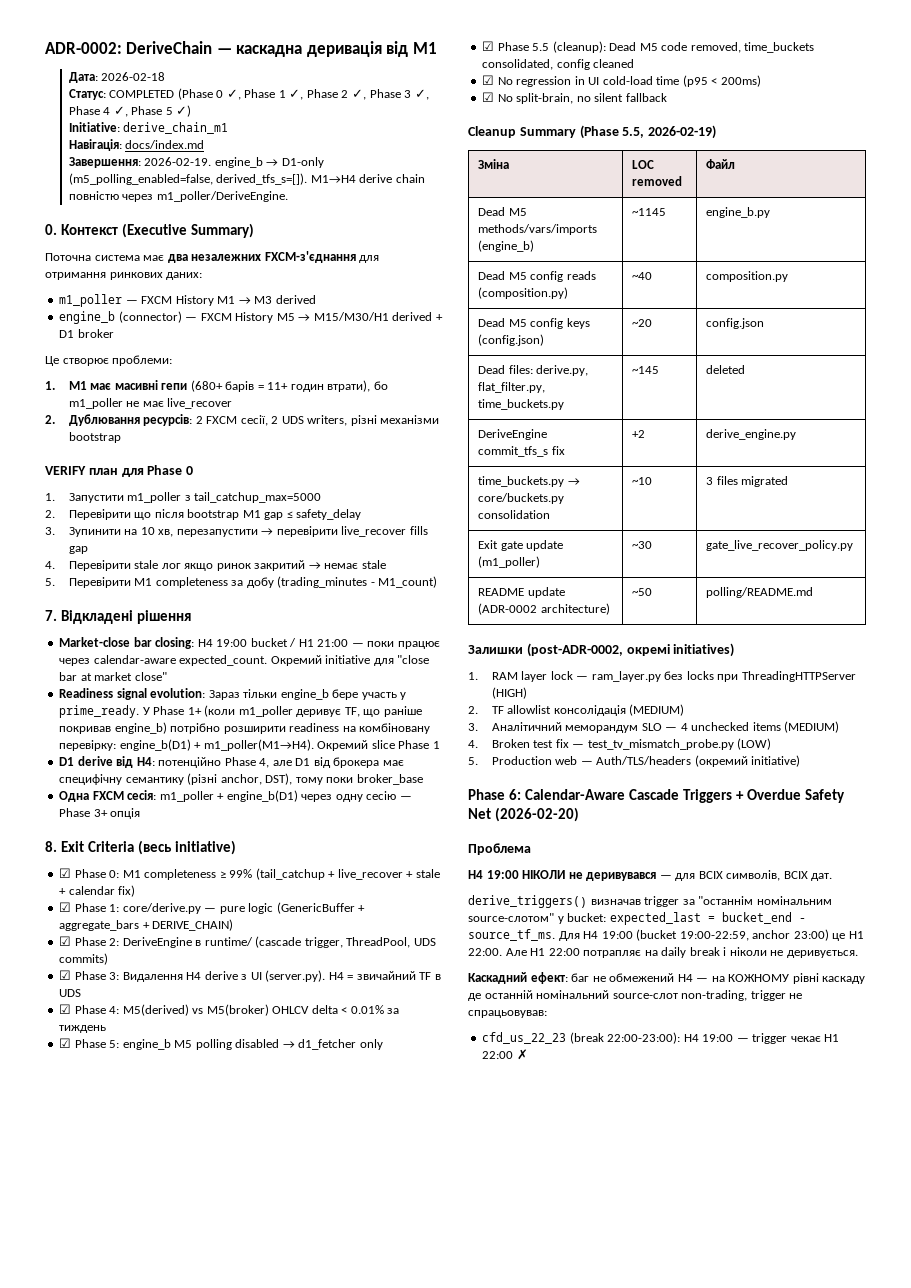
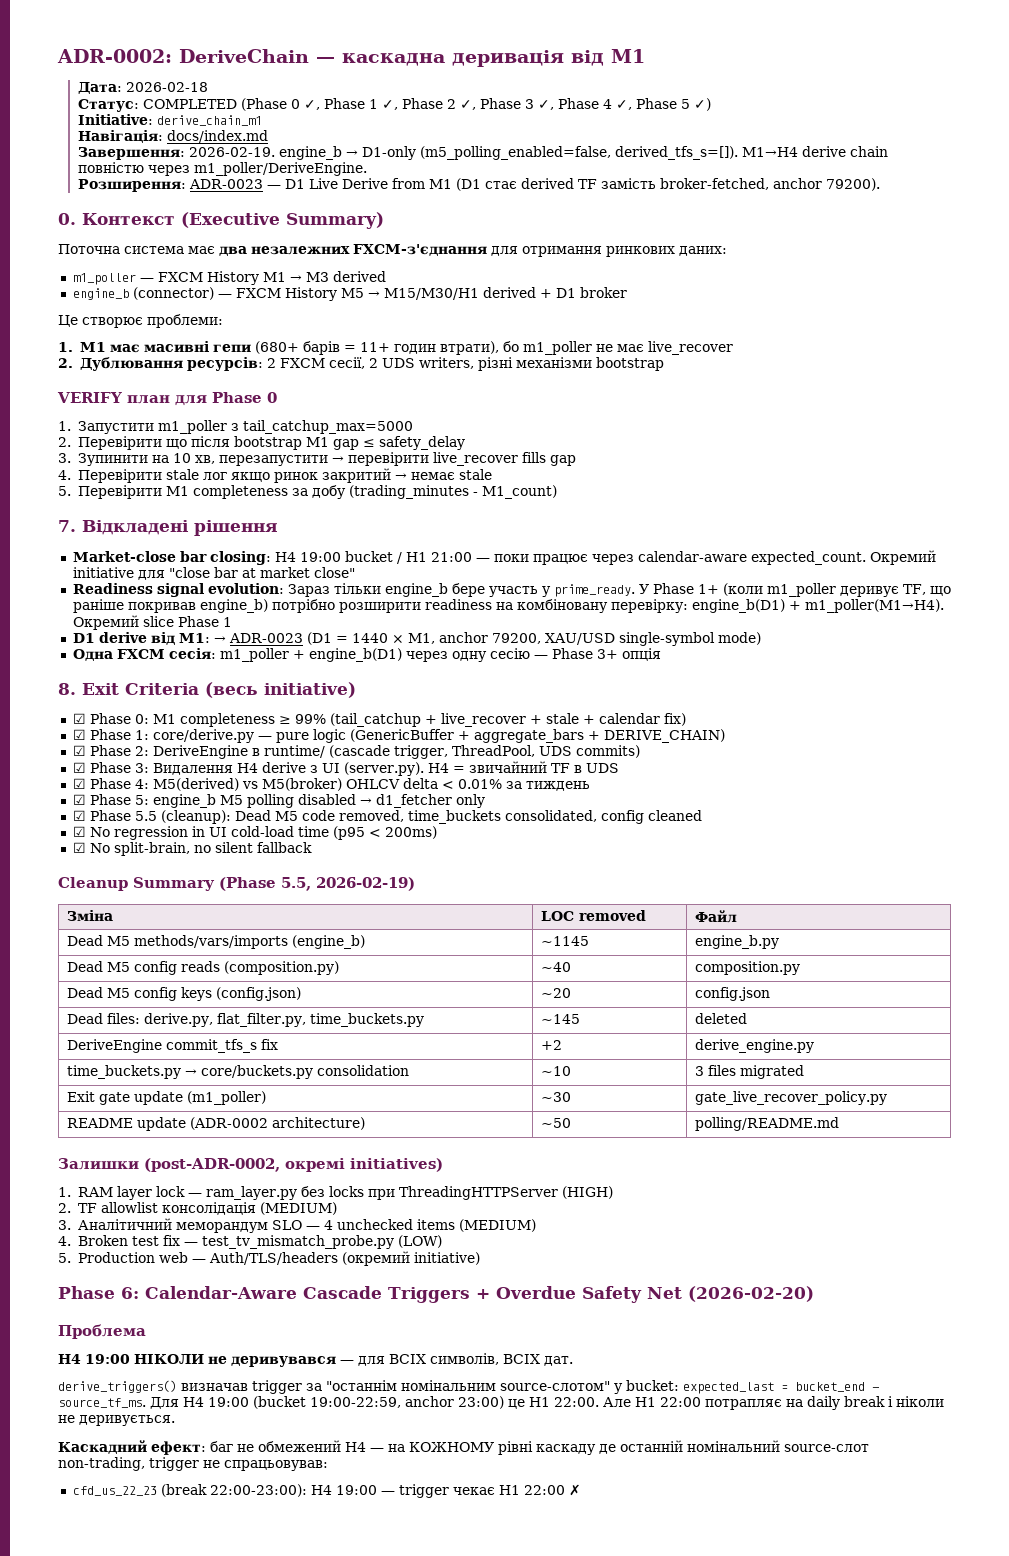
(288, 196) none -> [77,178,880,192] // Розширення: ADR-0023 — D1 Live Derive from M1 (D1 стає derived TF замість broker-fetched, anchor 79200).
[136,757,404,768] [59,773,423,785] H4: потенційно Phase 4, але D1 від брокера має специфічну семантику (різні anchor, DST), тому поки broker_base -> [178,632,761,646] M1: → ADR-0023 (D1 = 1440 × M1, anchor 79200, XAU/USD single-symbol mode)

